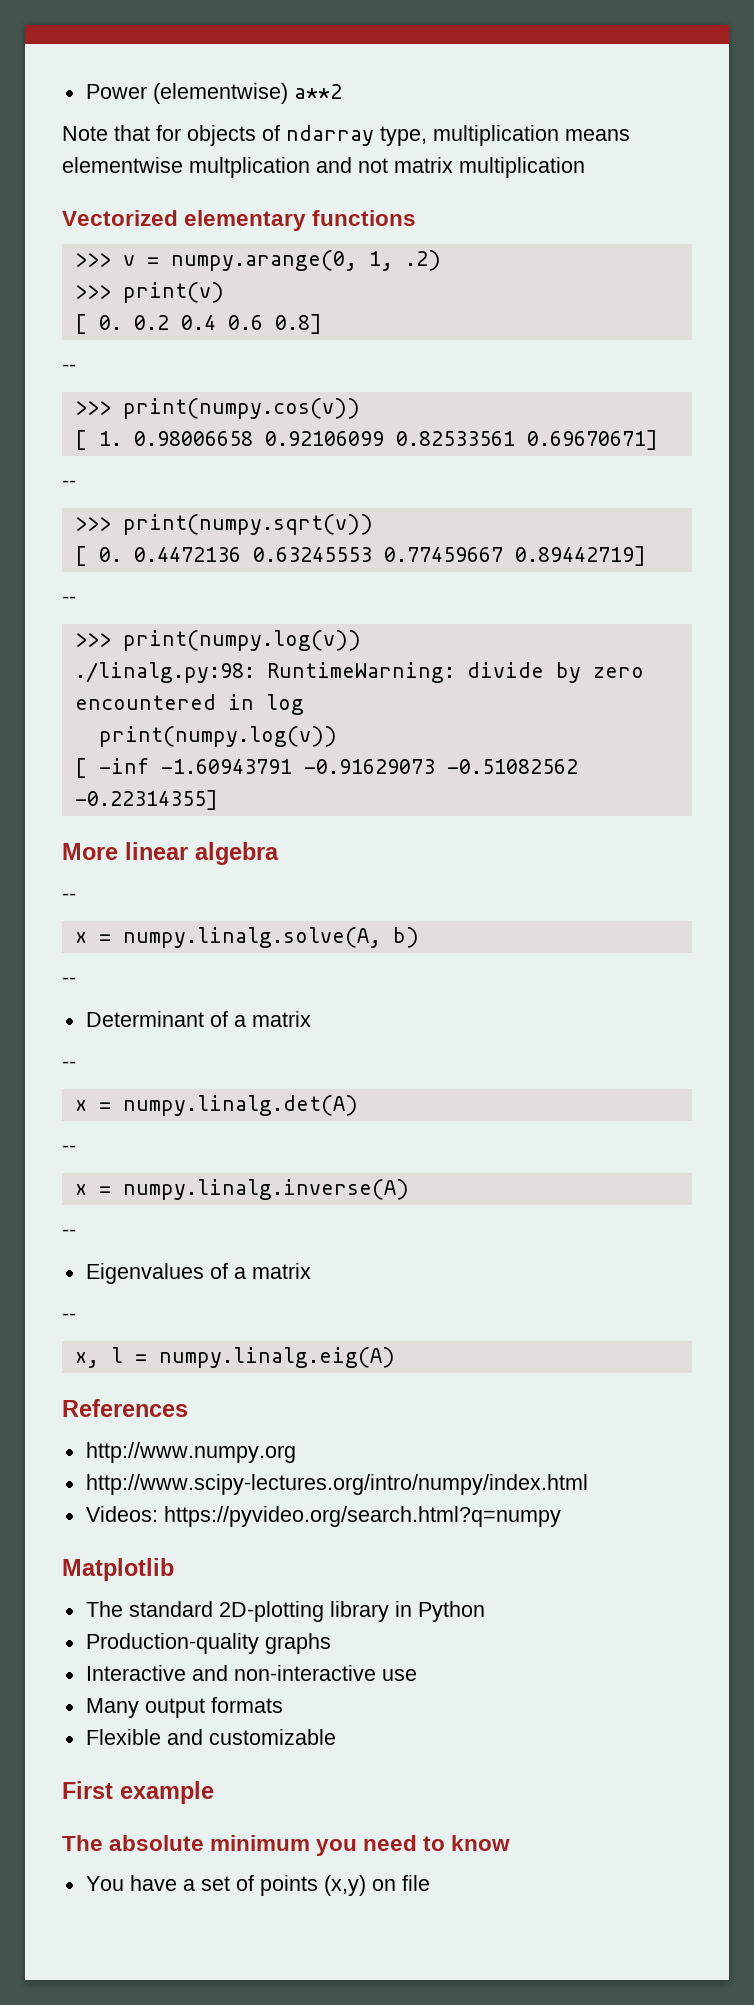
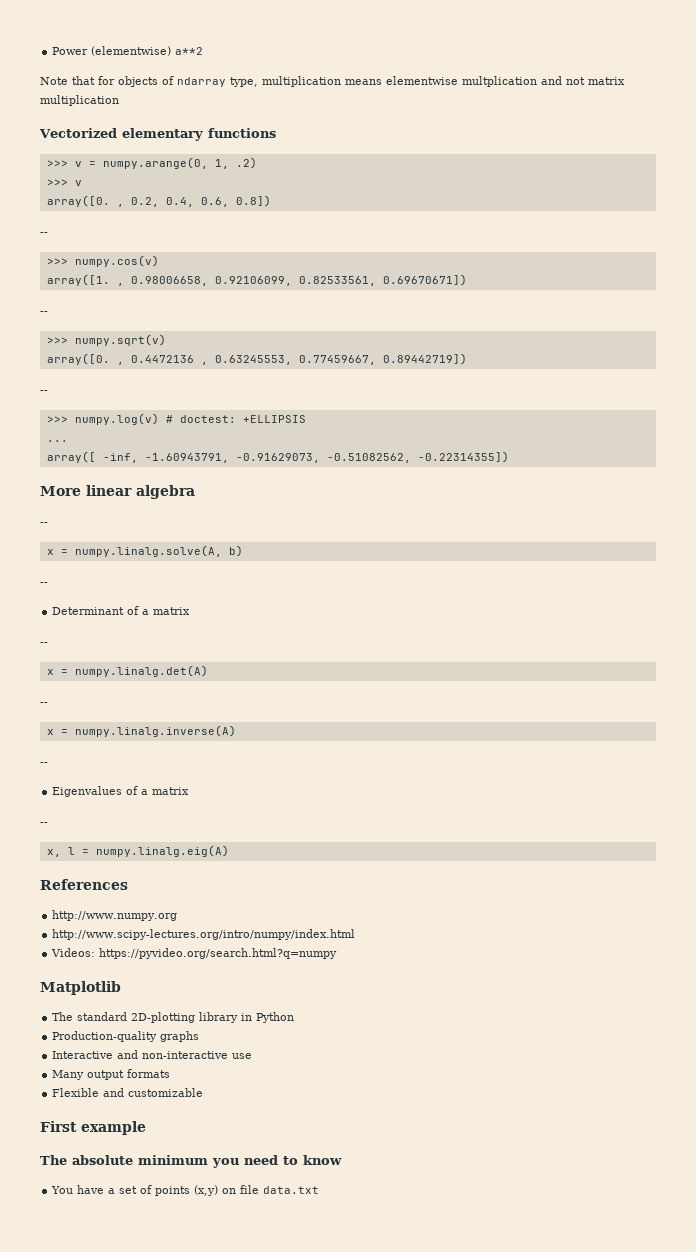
[122,282,224,303] [74,314,322,334] [62,364,76,372] [74,398,360,419] [74,430,658,450] [62,480,76,488] [74,514,373,535] [74,546,646,566] [62,596,76,604] [74,630,361,651] [74,662,644,683] [74,694,304,715] [98,726,337,747] [74,758,578,778] [74,790,218,810] print(v) // [ 0. 0.2 0.4 0.6 0.8] // -- // >>> print(numpy.cos(v)) // [ 1. 0.98006658 0.92106099 0.82533561 0.69670671] // -- // >>> print(numpy.sqrt(v)) // [ 0. 0.4472136 0.63245553 0.77459667 0.89442719] // -- // >>> print(numpy.log(v)) // ./linalg.py:98: RuntimeWarning: divide by zero encountered in log // print(numpy.log(v)) // [ -inf -1.60943791 -0.91629073 -0.51082562 -0.22314355] -> [74,180,82,186] [46,195,271,207] [40,232,48,235] [46,255,159,267] [46,274,467,286] [40,311,48,314] [46,334,166,346] [46,353,467,365] [40,390,48,393] [46,413,306,425] [46,440,68,442] [46,451,509,463] v // array([0. , 0.2, 0.4, 0.6, 0.8]) // -- // >>> numpy.cos(v) // array([1. , 0.98006658, 0.92106099, 0.82533561, 0.69670671]) // -- // >>> numpy.sqrt(v) // array([0. , 0.4472136 , 0.63245553, 0.77459667, 0.89442719]) // -- // >>> numpy.log(v) # doctest: +ELLIPSIS // ... // array([ -inf, -1.60943791, -0.91629073, -0.51082562, -0.22314355])
(430, 1883) none -> [263,1186,320,1194] data.txt

